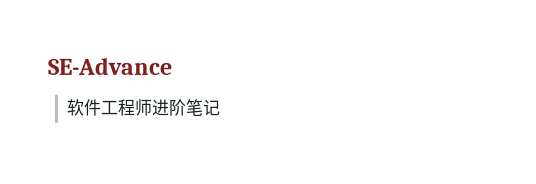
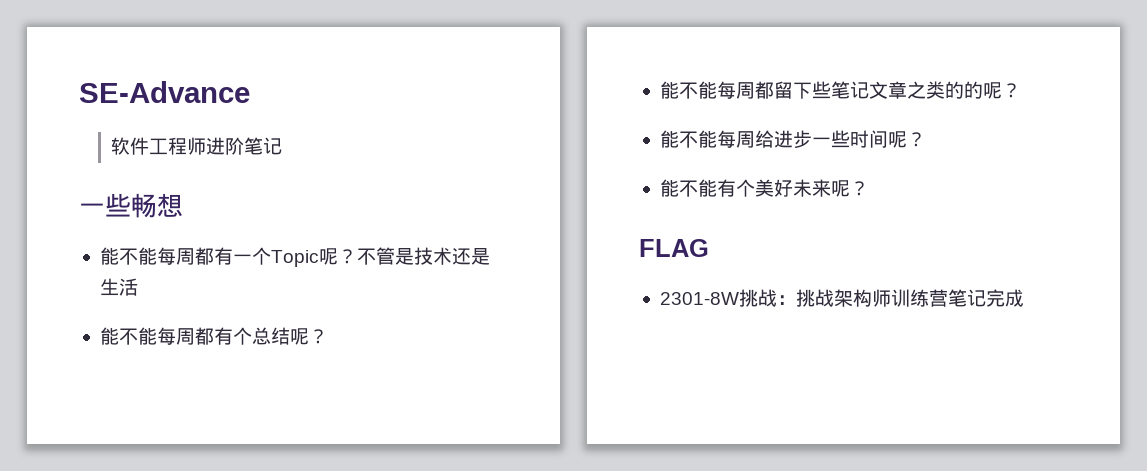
(221, 107) none -> [79,193,183,218] [99,247,490,267] [99,278,138,296] [99,327,328,345] [659,81,1021,99] [659,130,926,149] [659,179,869,197] [639,239,709,257] [659,289,1024,307] // 一些畅想 // 能不能每周都有一个Topic呢？不管是技术还是生活 // 能不能每周都有个总结呢？ // 能不能每周都留下些笔记文章之类的的呢？ // 能不能每周给进步一些时间呢？ // 能不能有个美好未来呢？ // FLAG // 2301-8W挑战：挑战架构师训练营笔记完成

